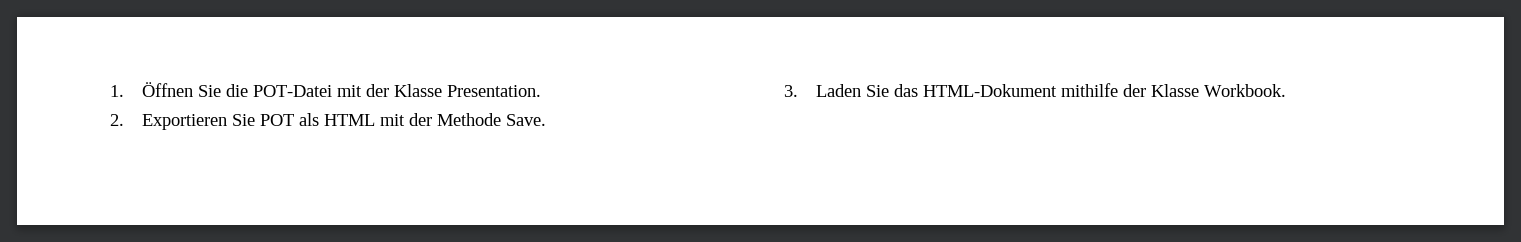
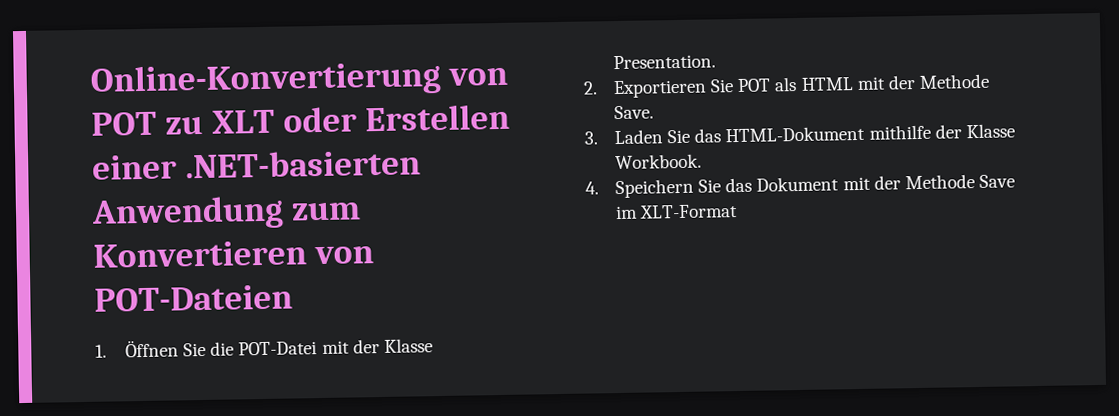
(110, 91) none -> [90,60,509,99] [91,103,511,136] [92,149,422,180] [91,195,362,231] [93,240,375,268] [94,284,293,312] Online-Konvertierung von POT zu XLT oder Erstellen einer .NET-basierten Anwendung zum Konvertieren von POT-Dateien //
(1287, 90) none -> [585,174,1015,199] [615,204,739,220] // 4. Speichern Sie das Dokument mit der Methode Save im XLT-Format

